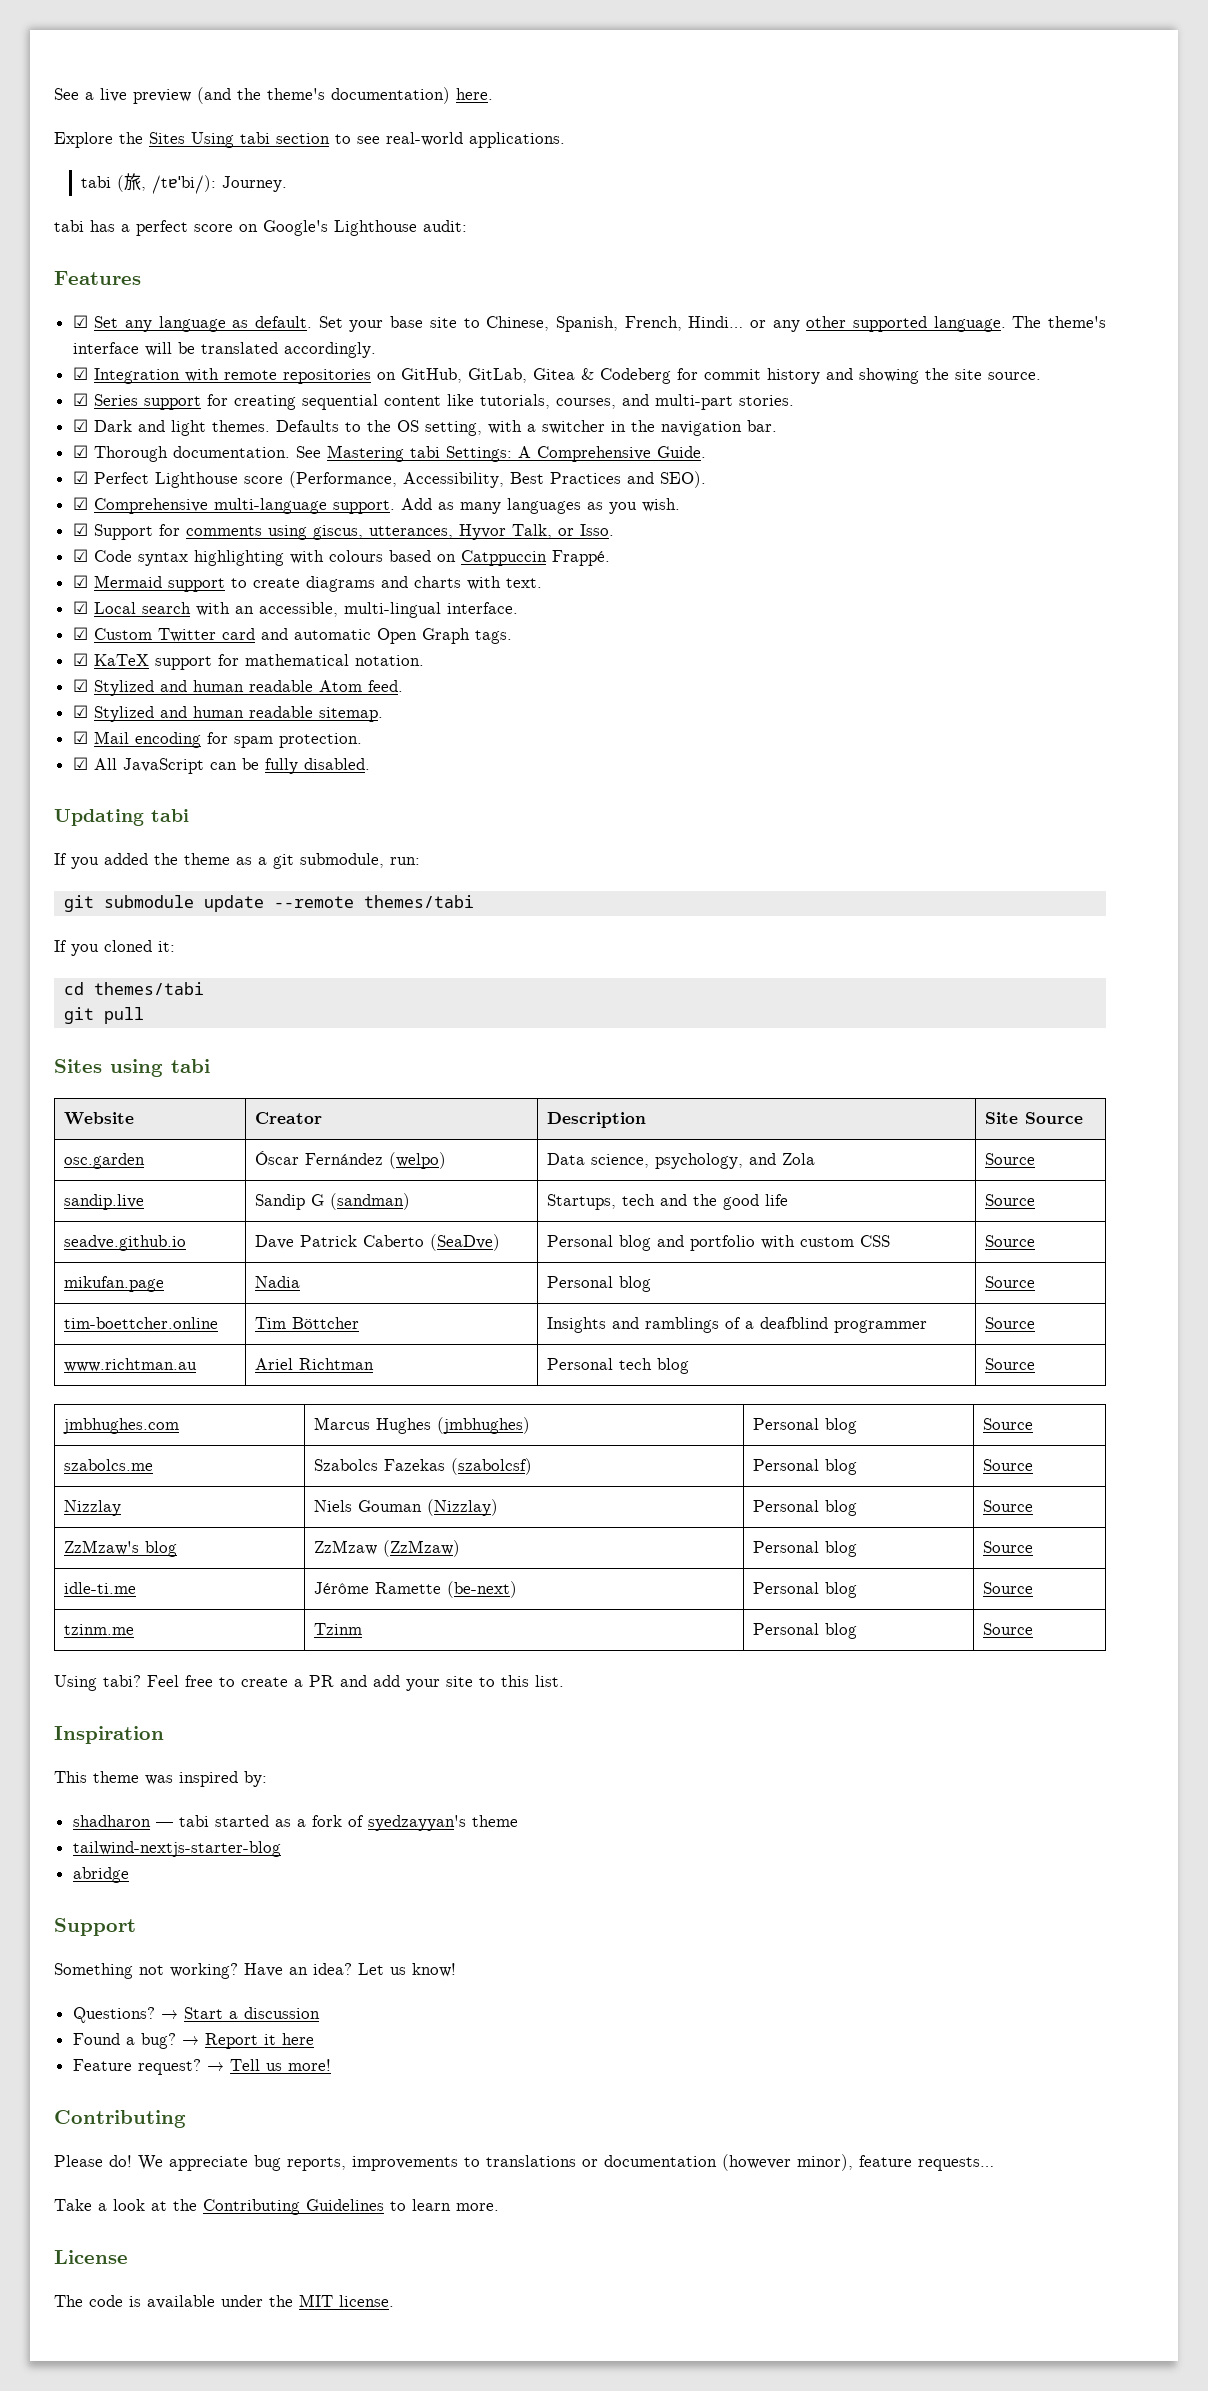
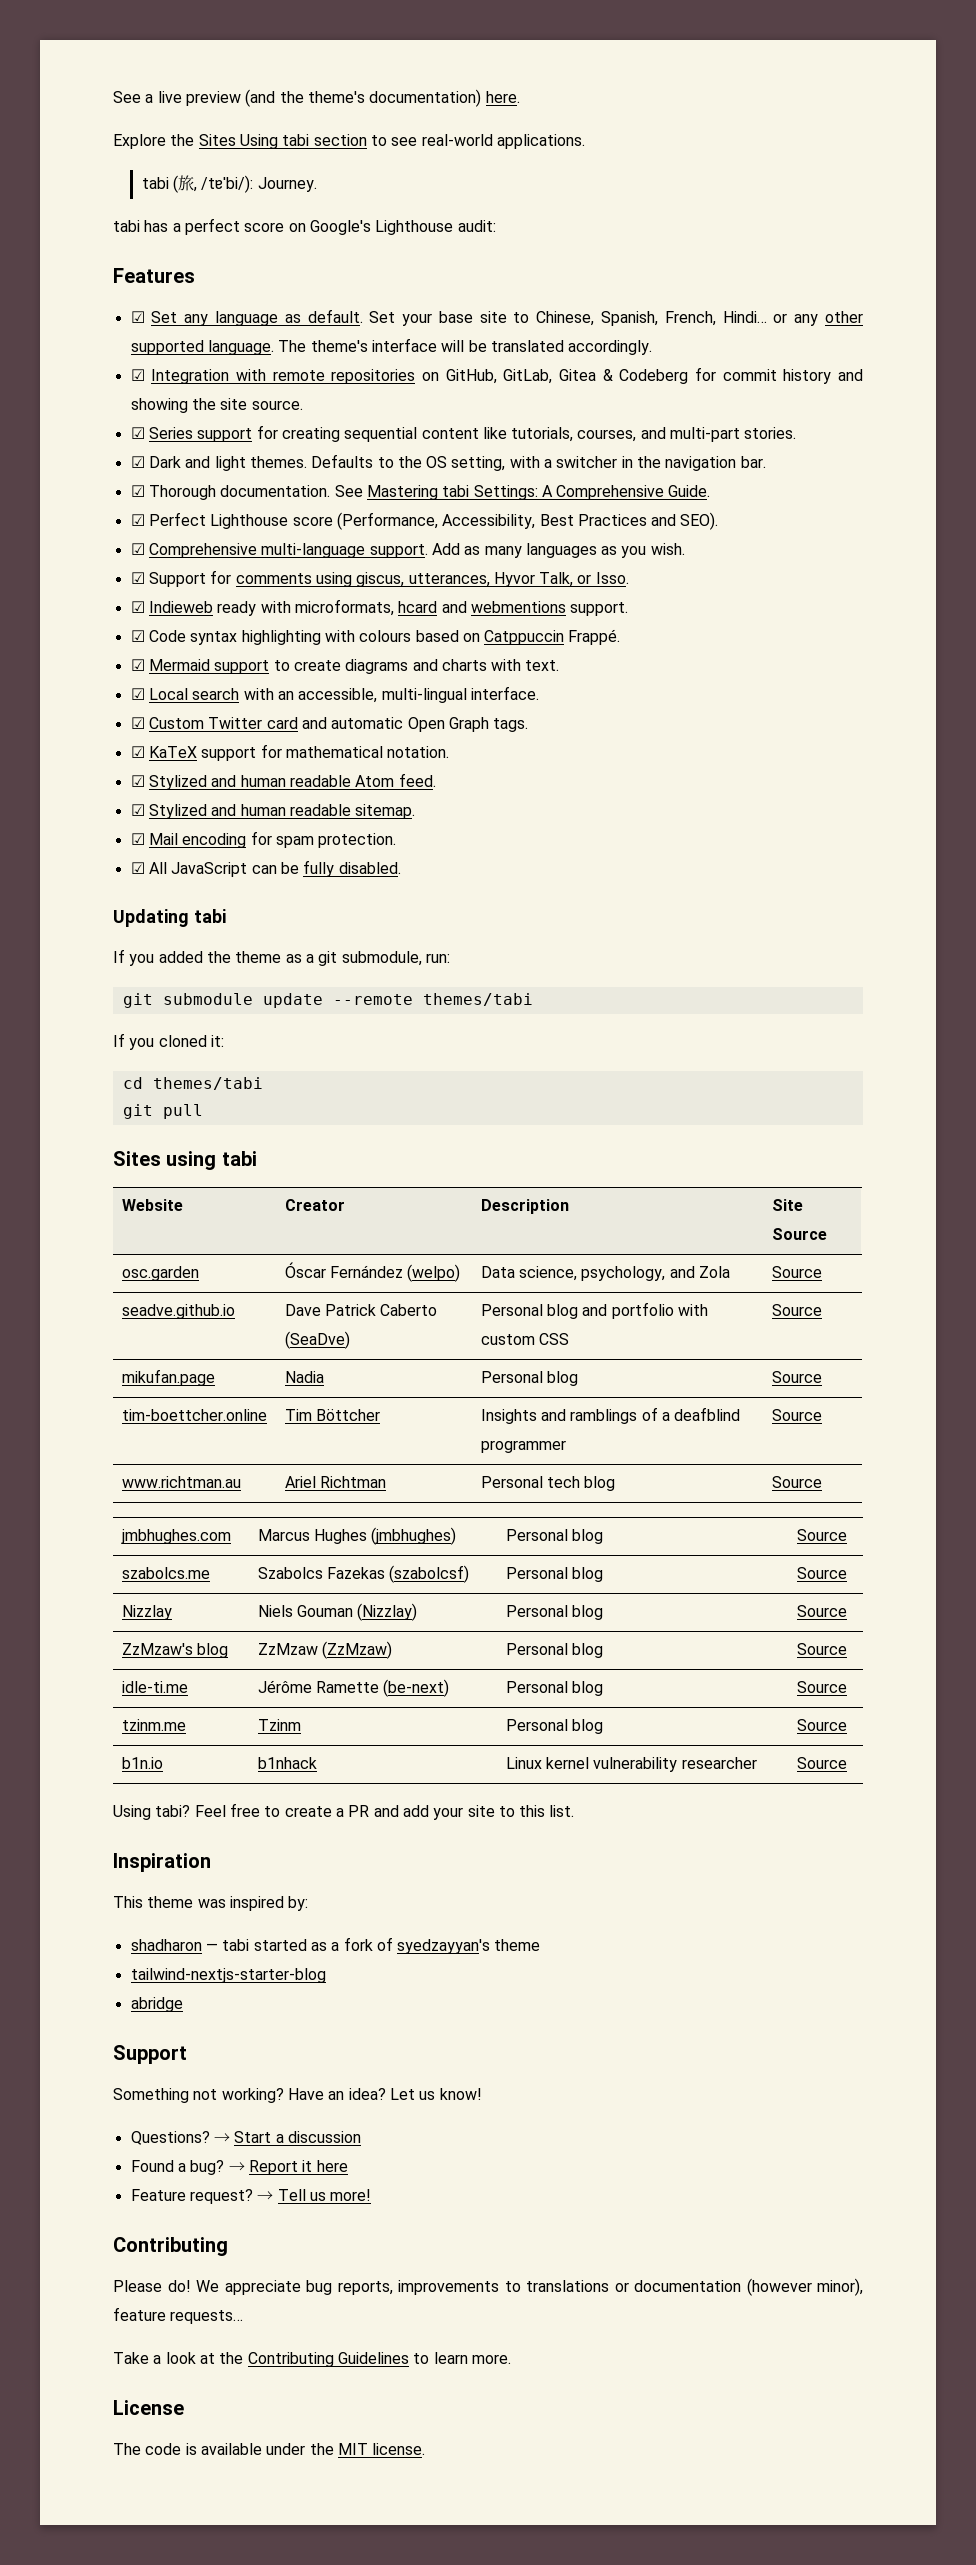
(614, 530) none -> [130,599,629,616] // ☑ Indieweb ready with microformats, hcard and webmentions support.
[64,1194,145,1210] [255,1193,411,1210] [547,1194,789,1210] [985,1194,1036,1206] // sandip.live | Sandip G (sandman) | Startups, tech and the good life | Source -> (822, 1272) none
(1034, 1629) none -> [121,1757,163,1769] [257,1757,317,1769] [505,1757,757,1772] [796,1757,847,1769] // b1n.io | b1nhack | Linux kernel vulnerability researcher | Source

